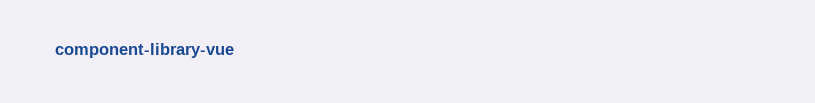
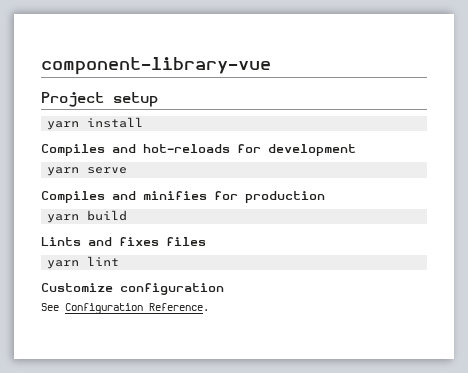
(234, 50) none -> [41,92,158,107] [47,117,144,130] [41,144,356,156] [47,167,128,176] [41,191,325,203] [47,210,128,223] [41,237,206,246] [47,256,120,269] [41,283,224,295] [41,303,209,314] // Project setup // yarn install // Compiles and hot-reloads for development // yarn serve // Compiles and minifies for production // yarn build // Lints and fixes files // yarn lint // Customize configuration // See Configuration Reference.

